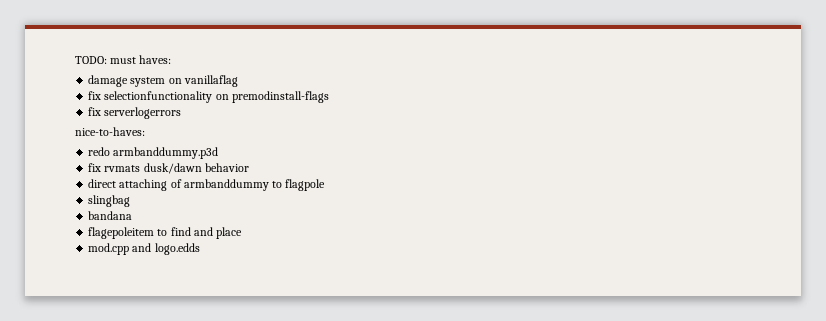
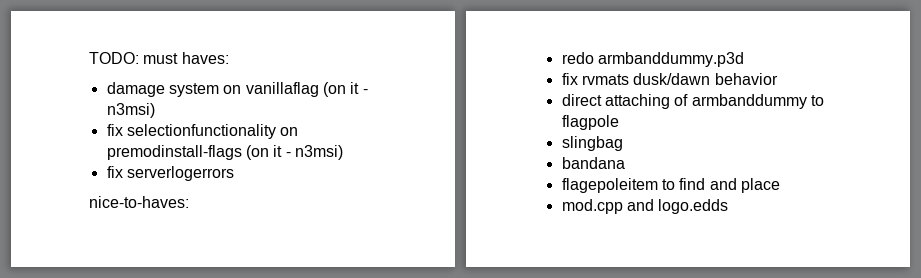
(238, 81) none -> [322,82,368,97] [106,103,155,118] (on it - n3msi)
(329, 97) none -> [245,145,343,160] (on it - n3msi)

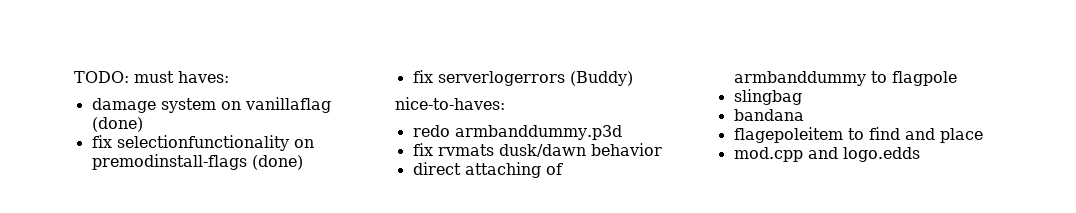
[322,82,368,97] [106,103,155,118] (on it - n3msi) -> [91,117,143,132] (done)
[245,145,343,160] (on it - n3msi) -> [251,155,303,170] (done)
(234, 173) none -> [569,71,633,86] (Buddy)

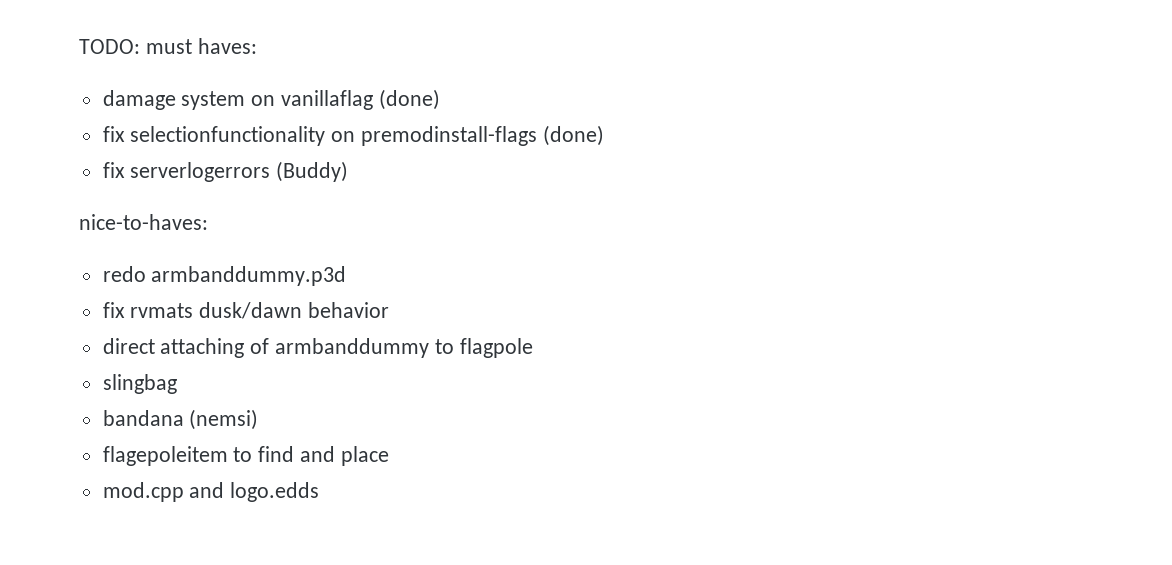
(804, 115) none -> [189,409,259,430] (nemsi)

